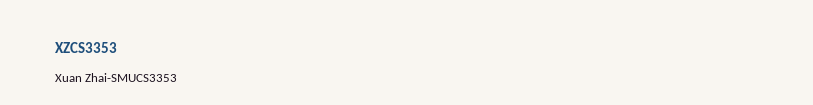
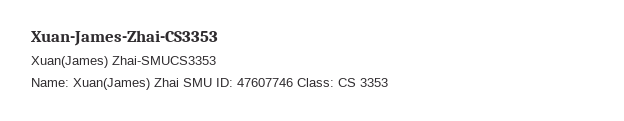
[55,42,117,53] [55,74,82,82] XZCS3353 // Xuan -> [31,30,218,46] [31,56,108,68] Xuan-James-Zhai-CS3353 // Xuan(James)
(178, 77) none -> [31,78,388,90] // Name: Xuan(James) Zhai SMU ID: 47607746 Class: CS 3353

